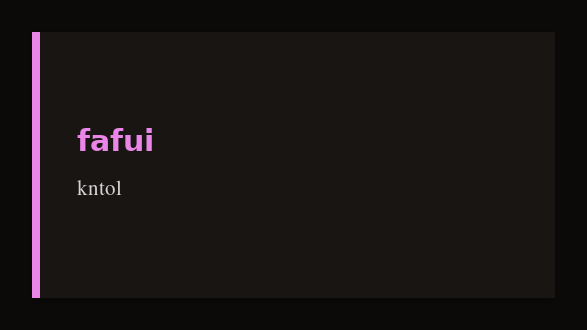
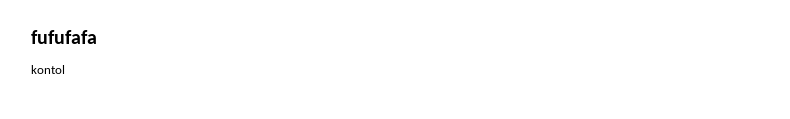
[77,128,154,151] [77,180,122,195] fafui // kntol -> [31,30,97,44] [31,65,65,74] fufufafa // kontol

